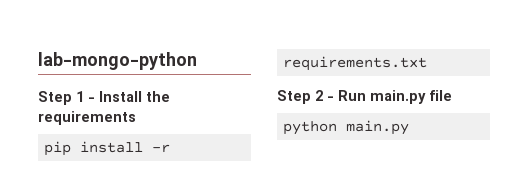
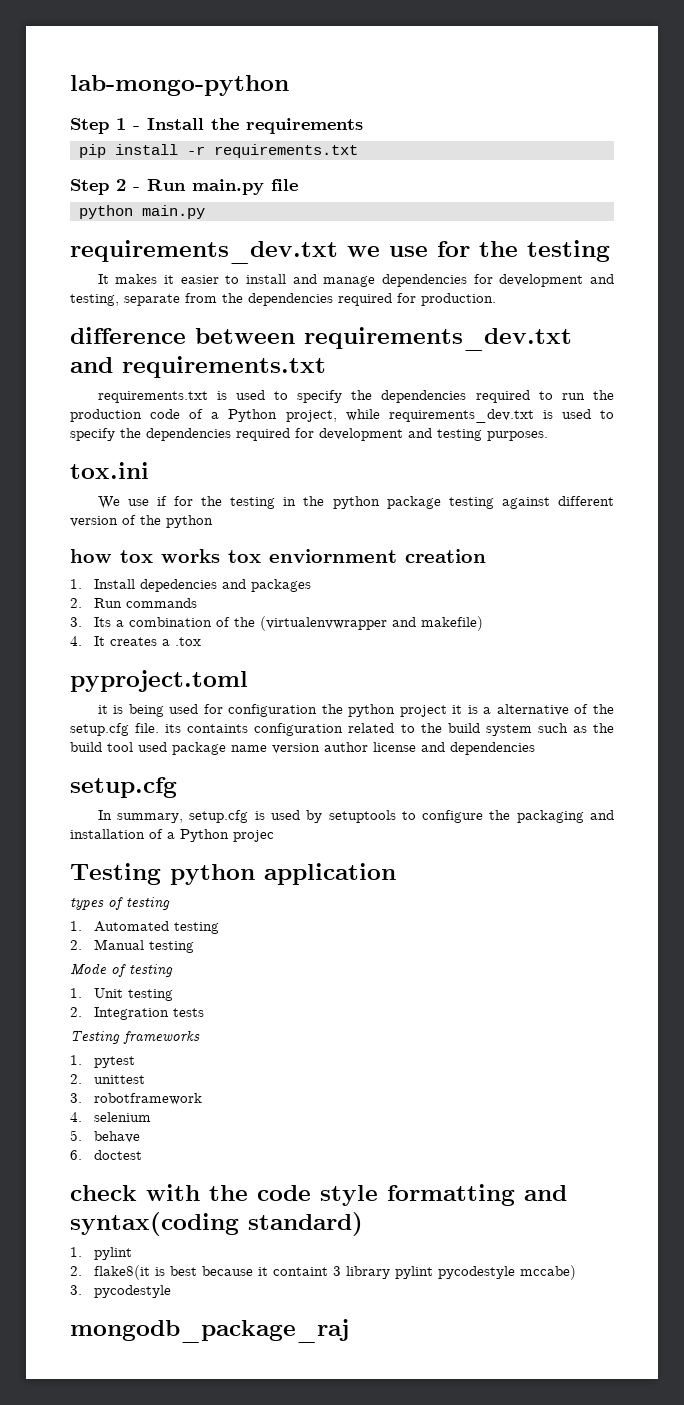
(409, 127) none -> [70,240,610,264] [97,274,614,287] [70,293,496,306] [70,327,572,351] [70,356,326,378] [97,390,614,403] [70,409,615,423] [70,428,548,441] [70,462,149,479] [97,496,614,509] [70,515,213,528] [70,549,486,563] [70,579,311,592] [70,598,197,608] [70,616,483,631] [70,636,201,646] [70,670,248,692] [97,704,615,717] [70,723,614,736] [70,742,535,755] [70,777,177,798] [97,810,614,823] [70,829,274,842] [70,863,396,885] [70,897,170,910] [70,921,219,934] [70,939,194,953] [70,963,173,977] [70,988,173,1001] [70,1007,204,1020] [70,1030,200,1044] [70,1055,135,1068] [70,1074,145,1084] [70,1093,202,1105] [70,1112,151,1122] [70,1130,140,1143] [70,1150,142,1160] [70,1184,567,1206] [70,1212,363,1236] [70,1247,132,1260] [70,1265,576,1280] [70,1285,171,1298] [70,1319,349,1343] // requirements_dev.txt we use for the testing // It makes it easier to install and manage dependencies for development and testing, separate from the dependencies required for production. // difference between requirements_dev.txt and requirements.txt // requirements.txt is used to specify the dependencies required to run the production code of a Python project, while requirements_dev.txt is used to specify the dependencies required for development and testing purposes. // tox.ini // We use if for the testing in the python package testing against different version of the python // how tox works tox enviornment creation // 1. Install depedencies and packages // 2. Run commands // 3. Its a combination of the (virtualenvwrapper and makefile) // 4. It creates a .tox // pyproject.toml // it is being used for configuration the python project it is a alternative of the setup.cfg file. its containts configuration related to the build system such as the build tool used package name version author license and dependencies // setup.cfg // In summary, setup.cfg is used by setuptools to configure the packaging and installation of a Python projec // Testing python application // types of testing // 1. Automated testing // 2. Manual testing // Mode of testing // 1. Unit testing // 2. Integration tests // Testing frameworks // 1. pytest // 2. unittest // 3. robotframework // 4. selenium // 5. behave // 6. doctest // check with the code style formatting and syntax(coding standard) // 1. pylint // 2. flake8(it is best because it containt 3 library pylint pycodestyle mccabe) // 3. pycodestyle // mongodb_package_raj

